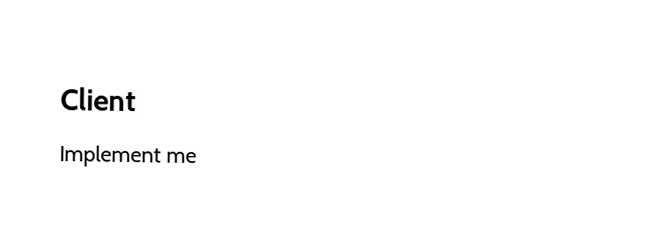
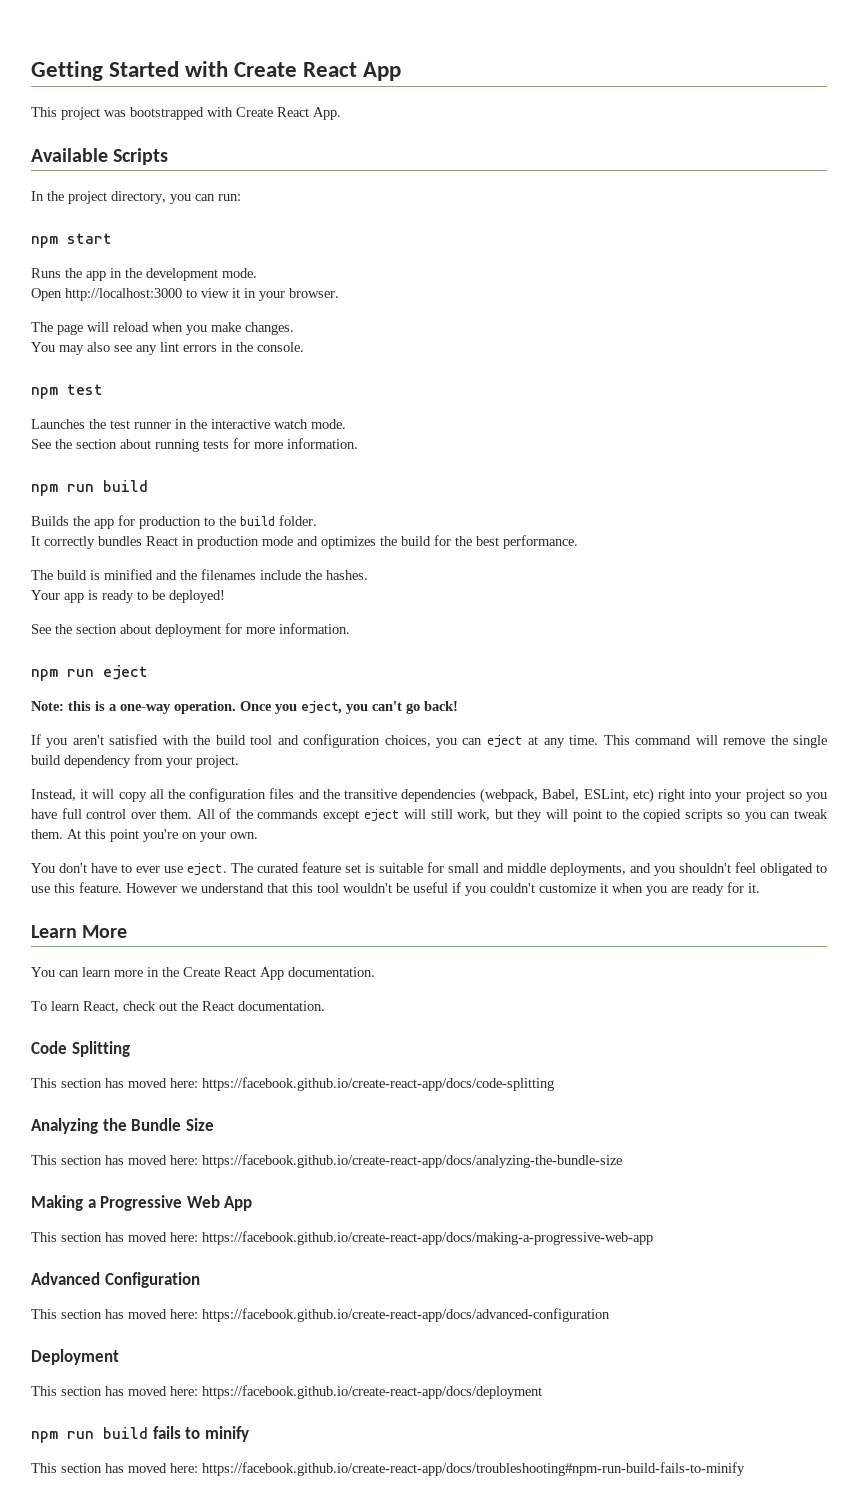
[60,87,136,112] [59,145,197,168] Client // Implement me -> [31,61,402,81] [31,107,341,120] [31,148,169,165] [31,191,241,204] [31,233,112,248] [31,268,257,281] [31,288,339,301] [31,322,294,335] [31,342,304,355] [31,384,103,399] [31,419,346,429] [31,438,358,452] [31,480,148,496] [31,515,317,529] [31,535,578,549] [31,569,368,580] [31,590,225,603] [31,623,350,637] [31,665,148,681] [31,701,458,714] [31,734,828,748] [31,754,239,768] [31,788,827,803] [31,808,828,822] [31,829,258,842] [31,862,827,876] [31,882,760,896] [31,925,128,938] [31,967,375,980] [31,1001,325,1013] [31,1041,130,1057] [31,1077,554,1091] [31,1118,214,1134] [31,1154,622,1168] [31,1195,253,1211] [31,1231,653,1245] [31,1272,200,1288] [31,1308,610,1322] [31,1349,119,1365] [31,1385,542,1399] [31,1426,249,1443] [31,1462,745,1476] Getting Started with Create React App // This project was bootstrapped with Create React App. // Available Scripts // In the project directory, you can run: // npm start // Runs the app in the development mode. // Open http://localhost:3000 to view it in your browser. // The page will reload when you make changes. // You may also see any lint errors in the console. // npm test // Launches the test runner in the interactive watch mode. // See the section about running tests for more information. // npm run build // Builds the app for production to the build folder. // It correctly bundles React in production mode and optimizes the build for the best performance. // The build is minified and the filenames include the hashes. // Your app is ready to be deployed! // See the section about deployment for more information. // npm run eject // Note: this is a one-way operation. Once you eject, you can't go back! // If you aren't satisfied with the build tool and configuration choices, you can eject at any time. This command will remove the single build dependency from your project. // Instead, it will copy all the configuration files and the transitive dependencies (webpack, Babel, ESLint, etc) right into your project so you have full control over them. All of the commands except eject will still work, but they will point to the copied scripts so you can tweak them. At this point you're on your own. // You don't have to ever use eject. The curated feature set is suitable for small and middle deployments, and you shouldn't feel obligated to use this feature. However we understand that this tool wouldn't be useful if you couldn't customize it when you are ready for it. // Learn More // You can learn more in the Create React App documentation. // To learn React, check out the React documentation. // Code Splitting // This section has moved here: https://facebook.github.io/create-react-app/docs/code-splitting // Analyzing the Bundle Size // This section has moved here: https://facebook.github.io/create-react-app/docs/analyzing-the-bundle-size // Making a Progressive Web App // This section has moved here: https://facebook.github.io/create-react-app/docs/making-a-progressive-web-app // Advanced Configuration // This section has moved here: https://facebook.github.io/create-react-app/docs/advanced-configuration // Deployment // This section has moved here: https://facebook.github.io/create-react-app/docs/deployment // npm run build fails to minify // This section has moved here: https://facebook.github.io/create-react-app/docs/troubleshooting#npm-run-build-fails-to-minify

